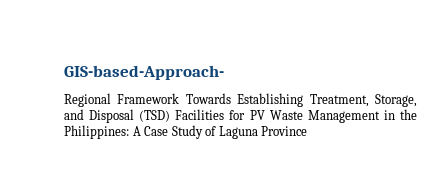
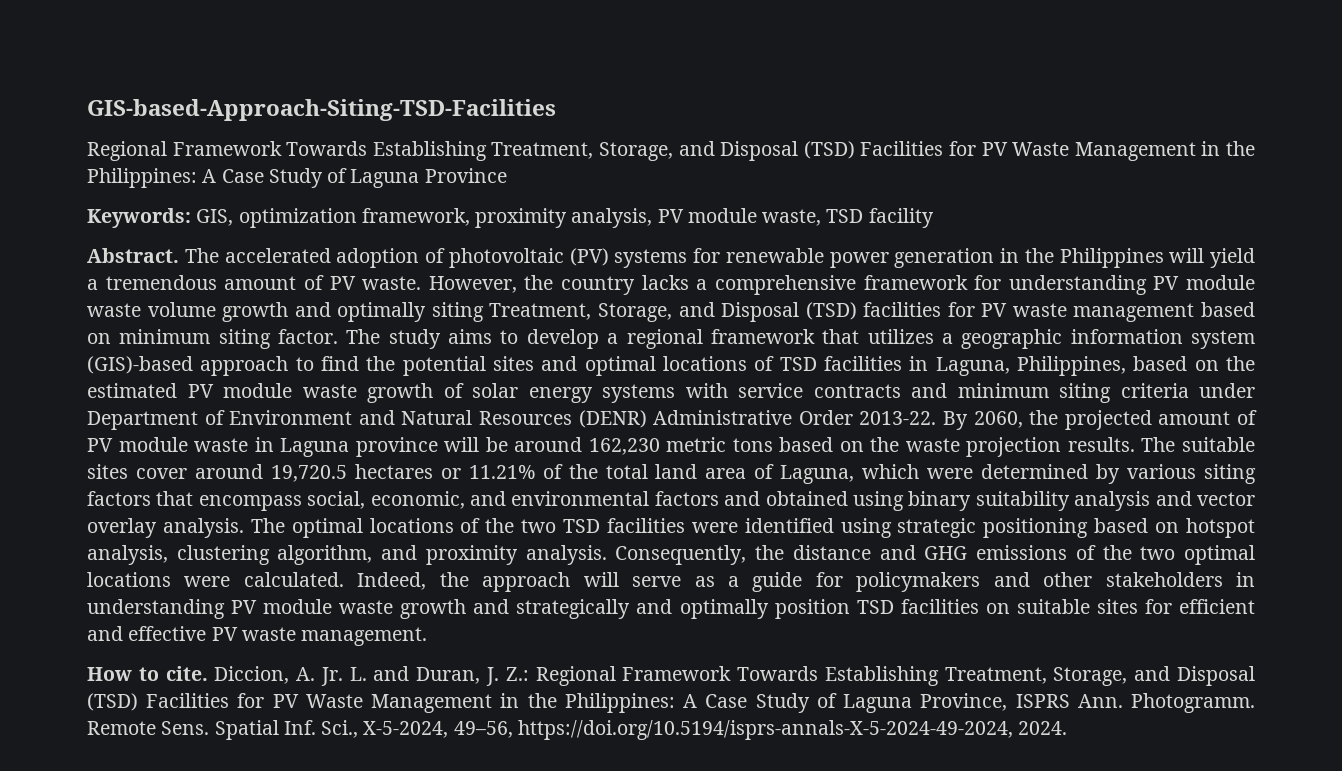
[64,65,224,80] GIS-based-Approach- -> [87,99,556,121] GIS-based-Approach-Siting-TSD-Facilities
(308, 131) none -> [87,208,934,228] [87,248,1255,268] [87,275,1255,295] [87,302,1255,322] [87,329,1256,349] [87,356,1255,376] [87,383,1255,403] [87,410,1257,430] [87,437,1255,457] [87,464,1256,484] [87,491,1255,511] [87,518,1255,538] [87,545,1256,565] [87,572,1255,592] [87,599,1255,619] [87,626,428,646] [87,666,1256,686] [87,693,1256,713] [87,720,1068,740] // Keywords: GIS, optimization framework, proximity analysis, PV module waste, TSD facility // Abstract. The accelerated adoption of photovoltaic (PV) systems for renewable power generation in the Philippines will yield a tremendous amount of PV waste. However, the country lacks a comprehensive framework for understanding PV module waste volume growth and optimally siting Treatment, Storage, and Disposal (TSD) facilities for PV waste management based on minimum siting factor. The study aims to develop a regional framework that utilizes a geographic information system (GIS)-based approach to find the potential sites and optimal locations of TSD facilities in Laguna, Philippines, based on the estimated PV module waste growth of solar energy systems with service contracts and minimum siting criteria under Department of Environment and Natural Resources (DENR) Administrative Order 2013-22. By 2060, the projected amount of PV module waste in Laguna province will be around 162,230 metric tons based on the waste projection results. The suitable sites cover around 19,720.5 hectares or 11.21% of the total land area of Laguna, which were determined by various siting factors that encompass social, economic, and environmental factors and obtained using binary suitability analysis and vector overlay analysis. The optimal locations of the two TSD facilities were identified using strategic positioning based on hotspot analysis, clustering algorithm, and proximity analysis. Consequently, the distance and GHG emissions of the two optimal locations were calculated. Indeed, the approach will serve as a guide for policymakers and other stakeholders in understanding PV module waste growth and strategically and optimally position TSD facilities on suitable sites for efficient and effective PV waste management. // How to cite. Diccion, A. Jr. L. and Duran, J. Z.: Regional Framework Towards Establishing Treatment, Storage, and Disposal (TSD) Facilities for PV Waste Management in the Philippines: A Case Study of Laguna Province, ISPRS Ann. Photogramm. Remote Sens. Spatial Inf. Sci., X-5-2024, 49–56, https://doi.org/10.5194/isprs-annals-X-5-2024-49-2024, 2024.

